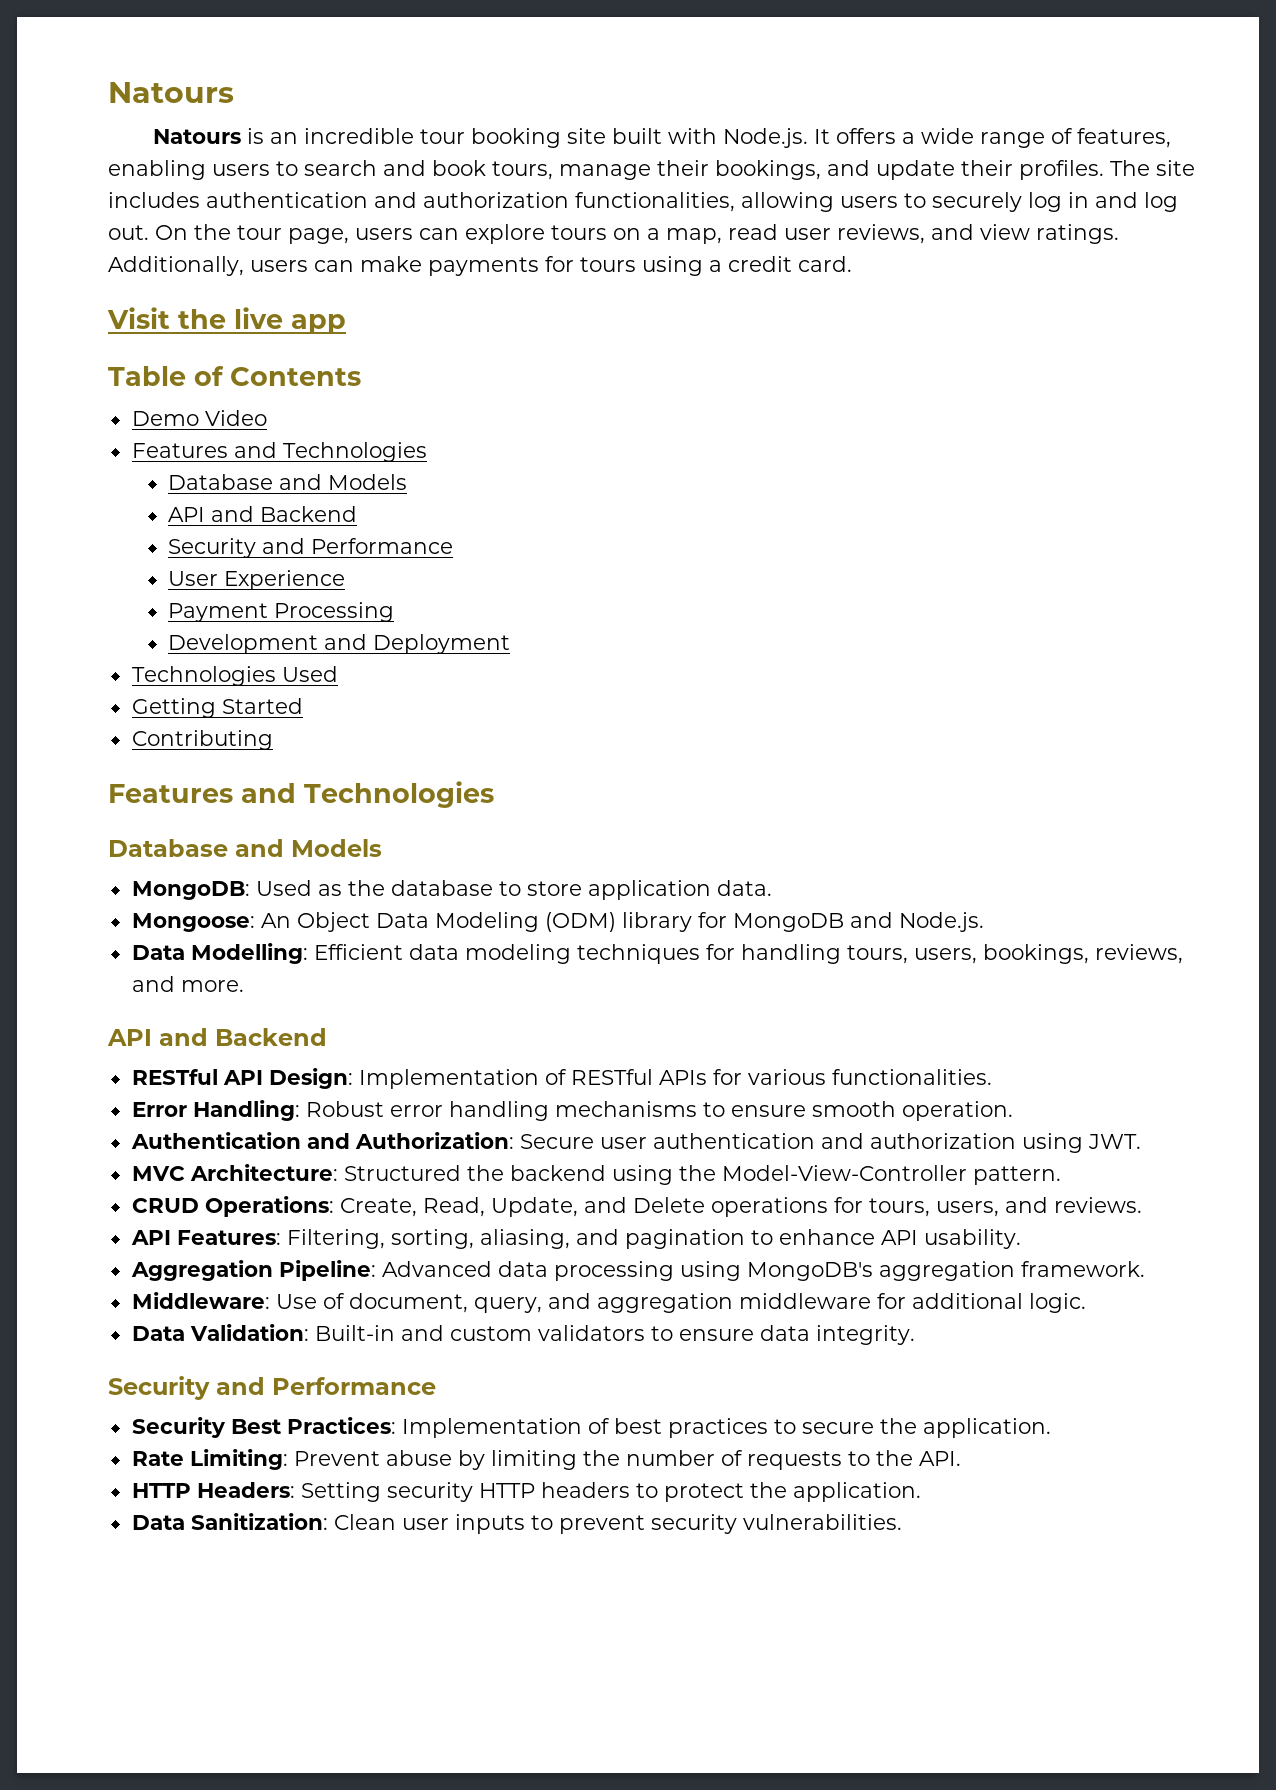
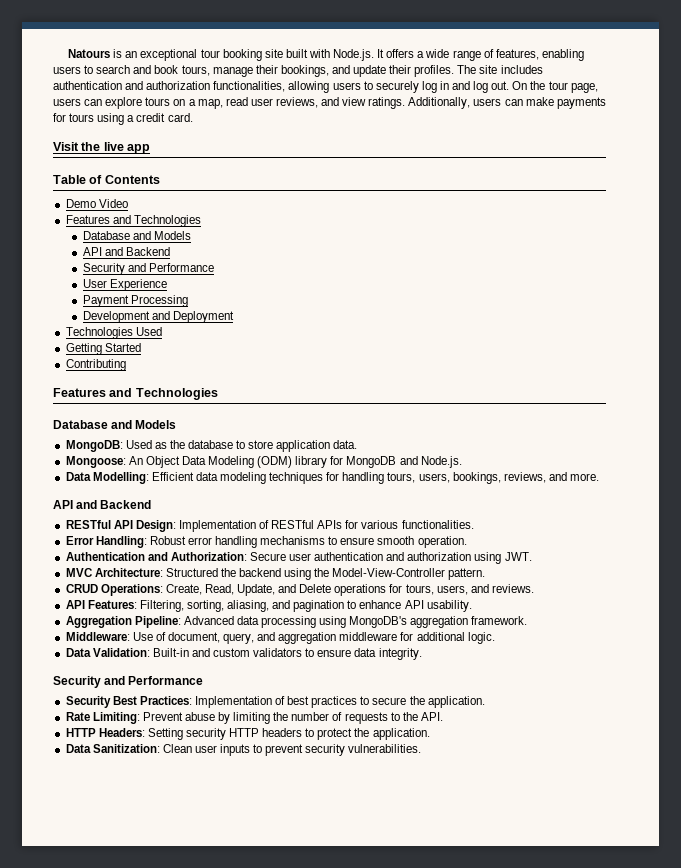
[108,82,234,103] [152,129,241,144] Natours // Natours -> [68,49,111,58] Natours
[303,128,414,144] incredible -> [140,49,198,61] exceptional

